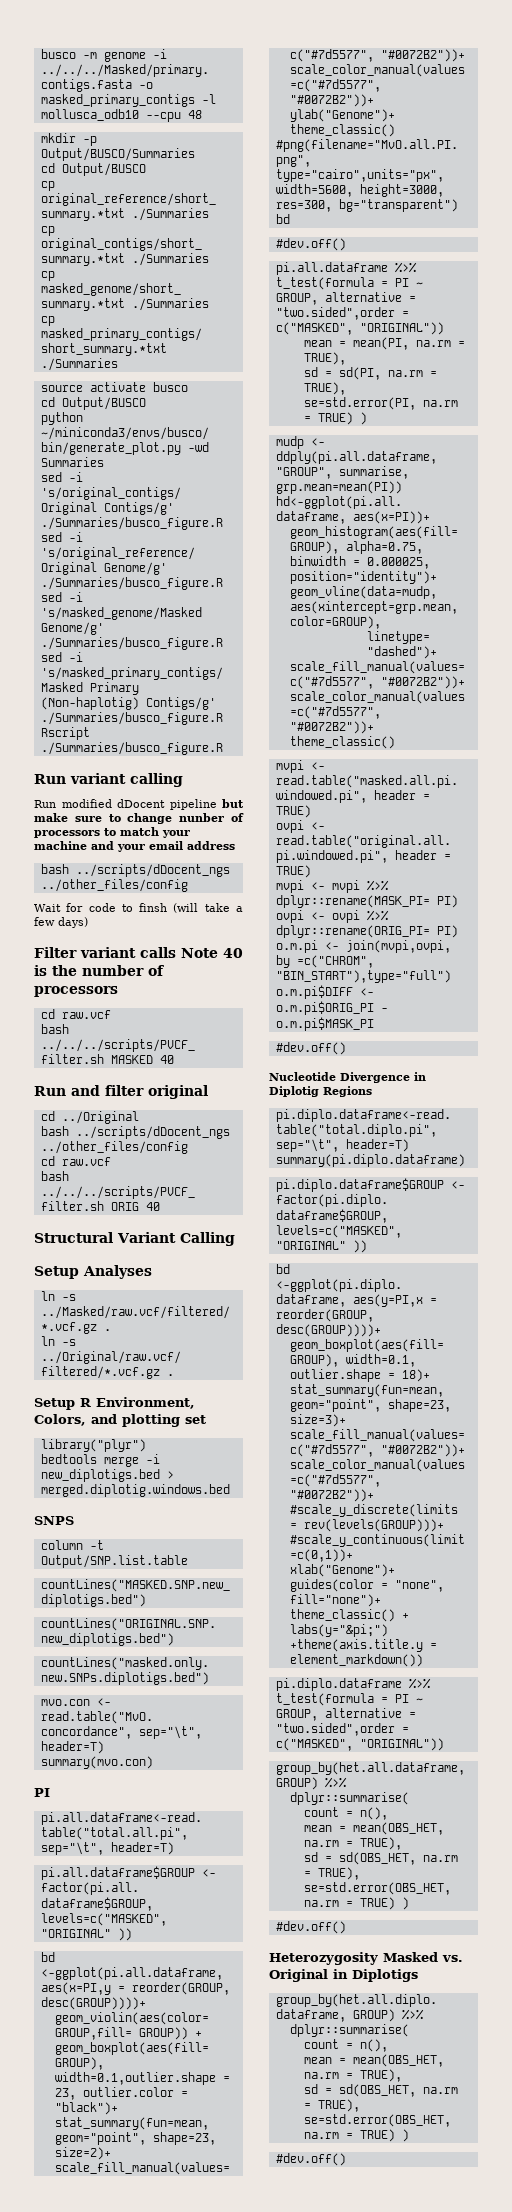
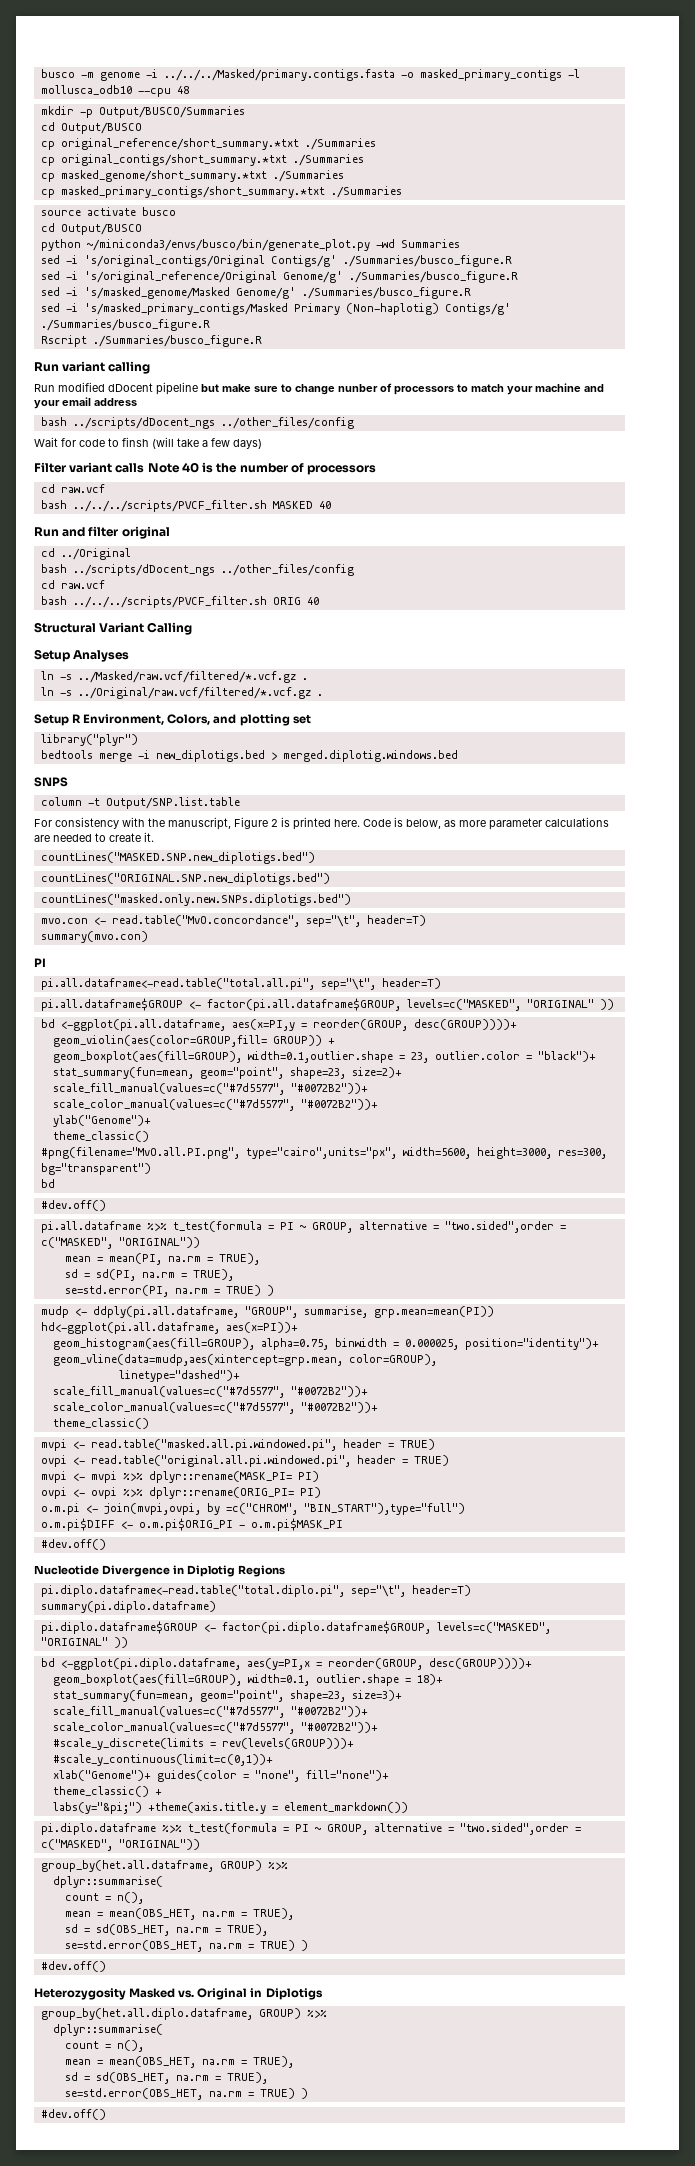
(188, 1561) none -> [34,817,609,830] [34,832,154,842] // For consistency with the manuscript, Figure 2 is printed here. Code is below, as more parameter calculations are needed to create it.

